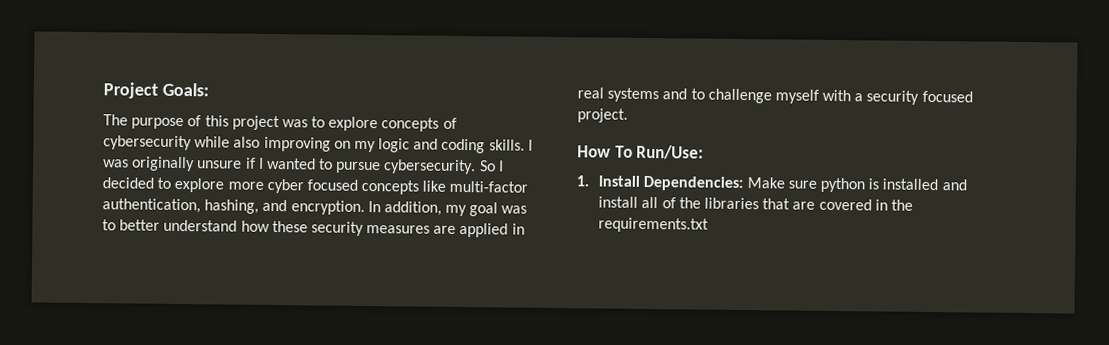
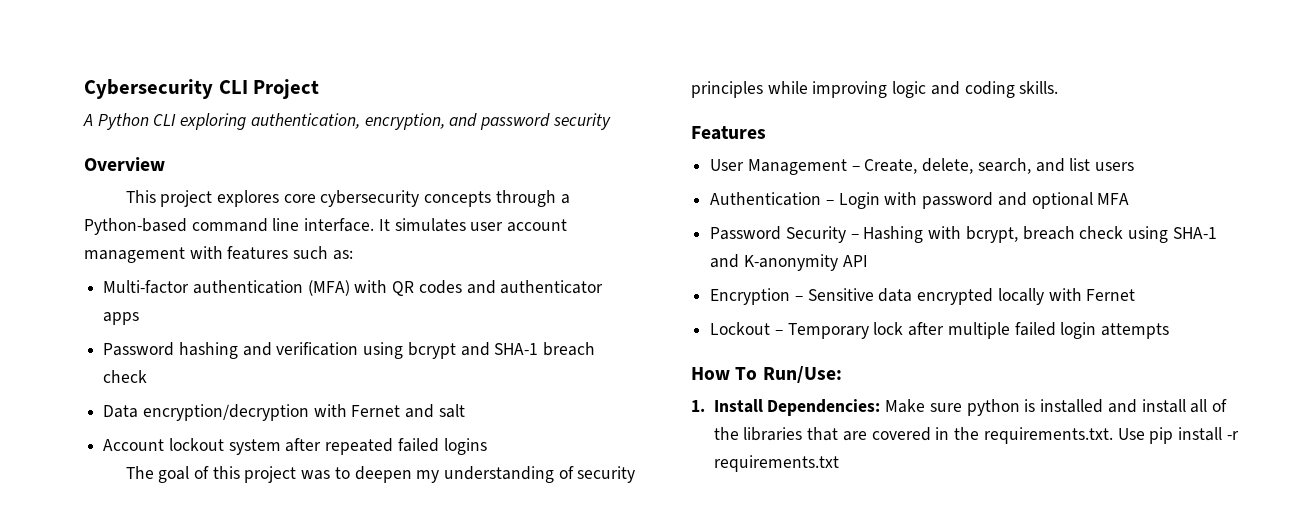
(103, 90) none -> [84,79,248,99] Cybersecurity CLI
[161,82,209,97] Goals: -> [83,113,611,130] [84,157,165,171] [125,190,570,207] [84,218,568,235] [84,246,353,263] [103,280,604,296] [103,312,140,325] [103,342,596,359] [103,370,148,383] [103,404,465,421] [103,438,487,455] // A Python CLI exploring authentication, encryption, and password security // Overview // This project explores core cybersecurity concepts through a Python-based command line interface. It simulates user account management with features such as: // Multi-factor authentication (MFA) with QR codes and authenticator apps // Password hashing and verification using bcrypt and SHA-1 breach check // Data encryption/decryption with Fernet and salt // Account lockout system after repeated failed logins
[131,117,185,130] purpose -> [158,466,190,483] goal
[328,116,457,132] [103,135,533,154] [103,156,504,175] [102,177,529,195] [102,198,528,217] [102,219,525,238] [577,87,973,105] [577,108,628,123] explore concepts of cybersecurity while also improving on my logic and coding skills. I was originally unsure if I wanted to pursue cybersecurity. So I decided to explore more cyber focused concepts like multi-factor authentication, hashing, and encryption. In addition, my goal was to better understand how these security measures are applied in real systems and to challenge myself with a security focused project. -> [354,466,636,483] [691,81,1059,98] [691,126,766,140] [710,158,1135,175] [710,192,1130,209] [710,226,1217,243] [710,254,868,271] [710,288,1136,305] [710,322,1170,339] deepen my understanding of security principles while improving logic and coding skills. // Features // User Management – Create, delete, search, and list users // Authentication – Login with password and optional MFA // Password Security – Hashing with bcrypt, breach check using SHA-1 and K-anonymity API // Encryption – Sensitive data encrypted locally with Fernet // Lockout – Temporary lock after multiple failed login attempts
(913, 205) none -> [983,427,1239,444] requirements.txt. Use pip install -r

